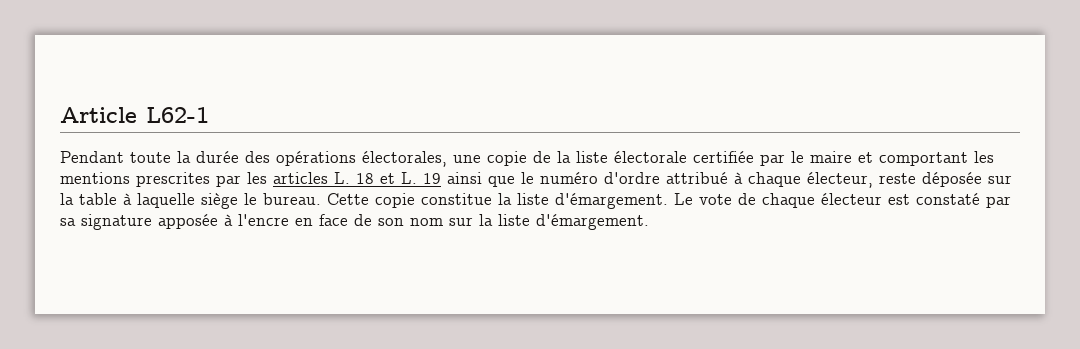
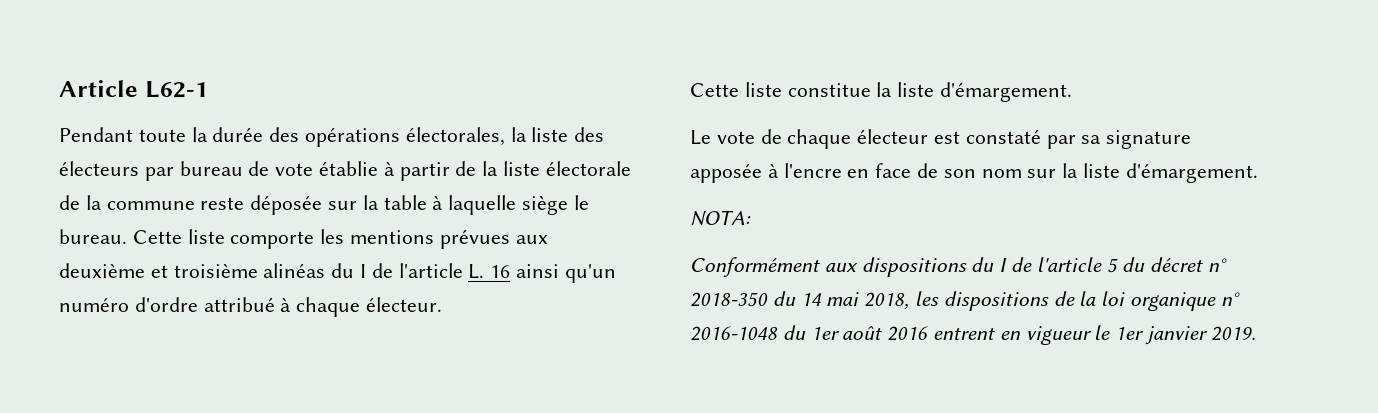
[453,151,994,166] [60,172,873,188] une copie de la liste électorale certifiée par le maire et comportant les mentions prescrites par les articles L. 18 et L. 19 ainsi que le numéro d'ordre attribué à chaque électeur, -> [510,127,605,142] [59,161,631,181] [59,195,195,210] la liste des électeurs par bureau de vote établie à partir de la liste électorale de la commune
[375,193,415,208] copie -> [187,229,548,249] [59,263,616,283] [59,297,443,317] [690,82,782,97] liste comporte les mentions prévues aux deuxième et troisième alinéas du I de l'article L. 16 ainsi qu'un numéro d'ordre attribué à chaque électeur. // Cette liste
(668, 201) none -> (1073, 92) //
(649, 222) none -> [690,210,751,226] [690,257,1228,277] [690,291,1240,311] [690,325,1256,345] // NOTA: // Conformément aux dispositions du I de l'article 5 du décret n° 2018-350 du 14 mai 2018, les dispositions de la loi organique n° 2016-1048 du 1er août 2016 entrent en vigueur le 1er janvier 2019.

